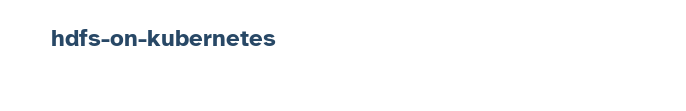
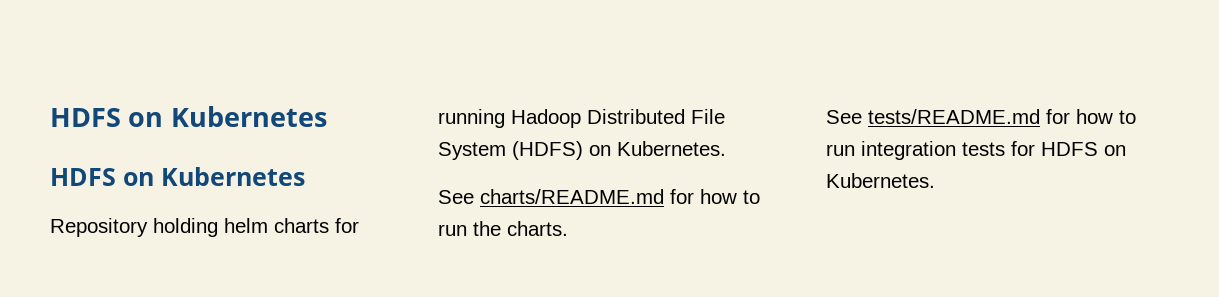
[51,29,276,46] hdfs-on-kubernetes -> [50,106,327,127] [50,167,305,186] [50,218,359,237] [438,109,725,128] [438,141,726,160] [438,189,760,204] [438,221,568,236] [826,109,1136,124] [826,141,1126,160] [826,173,935,188] HDFS on Kubernetes // HDFS on Kubernetes // Repository holding helm charts for running Hadoop Distributed File System (HDFS) on Kubernetes. // See charts/README.md for how to run the charts. // See tests/README.md for how to run integration tests for HDFS on Kubernetes.

